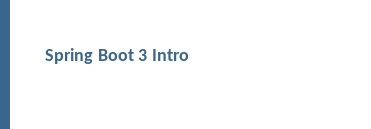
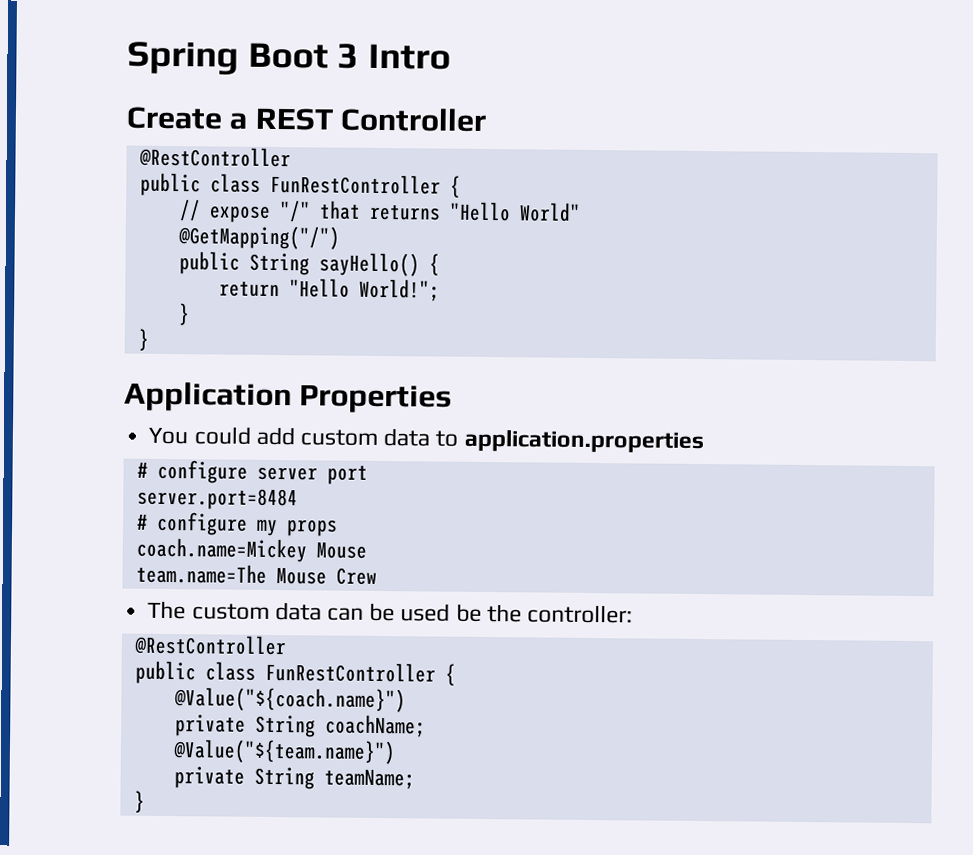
(190, 55) none -> [126,106,488,132] [138,146,291,168] [139,172,461,198] [178,199,581,223] [177,225,340,250] [178,251,440,277] [218,278,440,302] [177,303,190,326] [137,328,149,351] [124,381,453,414] [148,426,704,454] [136,459,368,485] [136,487,298,511] [136,511,338,537] [135,537,367,563] [135,563,377,585] [147,600,633,624] [133,634,287,656] [134,660,456,686] [173,687,406,713] [174,714,426,738] [172,739,396,765] [173,766,415,790] [133,790,145,813] // Create a REST Controller // @RestController // public class FunRestController { // // expose "/" that returns "Hello World" // @GetMapping("/") // public String sayHello() { // return "Hello World!"; // } // } // Application Properties // You could add custom data to application.properties // # configure server port // server.port=8484 // # configure my props // coach.name=Mickey Mouse // team.name=The Mouse Crew // The custom data can be used be the controller: // @RestController // public class FunRestController { // @Value("${coach.name}") // private String coachName; // @Value("${team.name}") // private String teamName; // }

